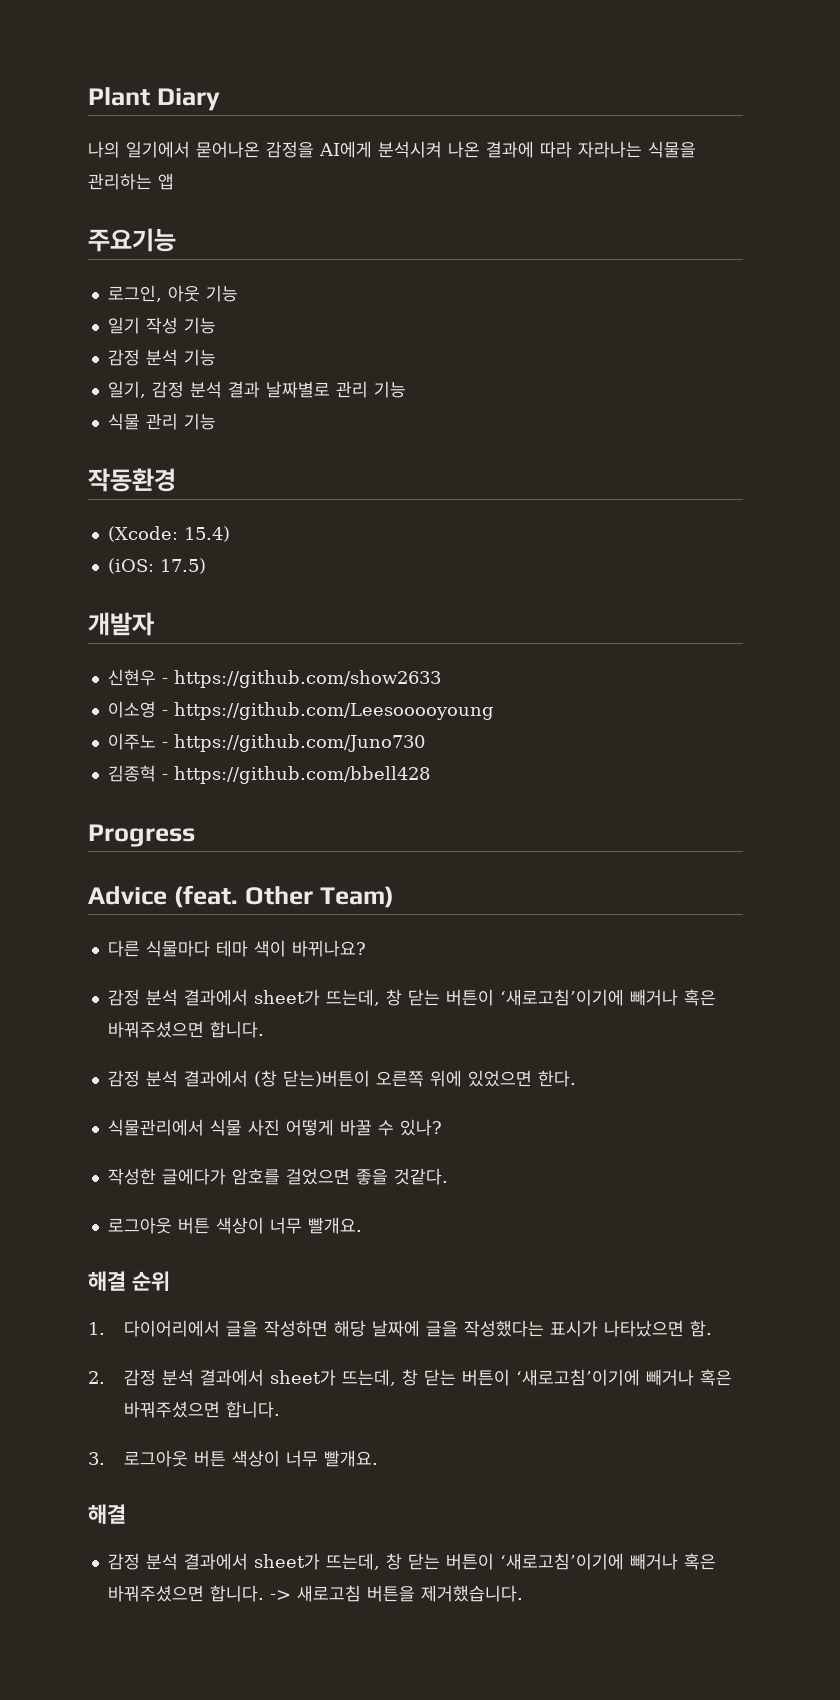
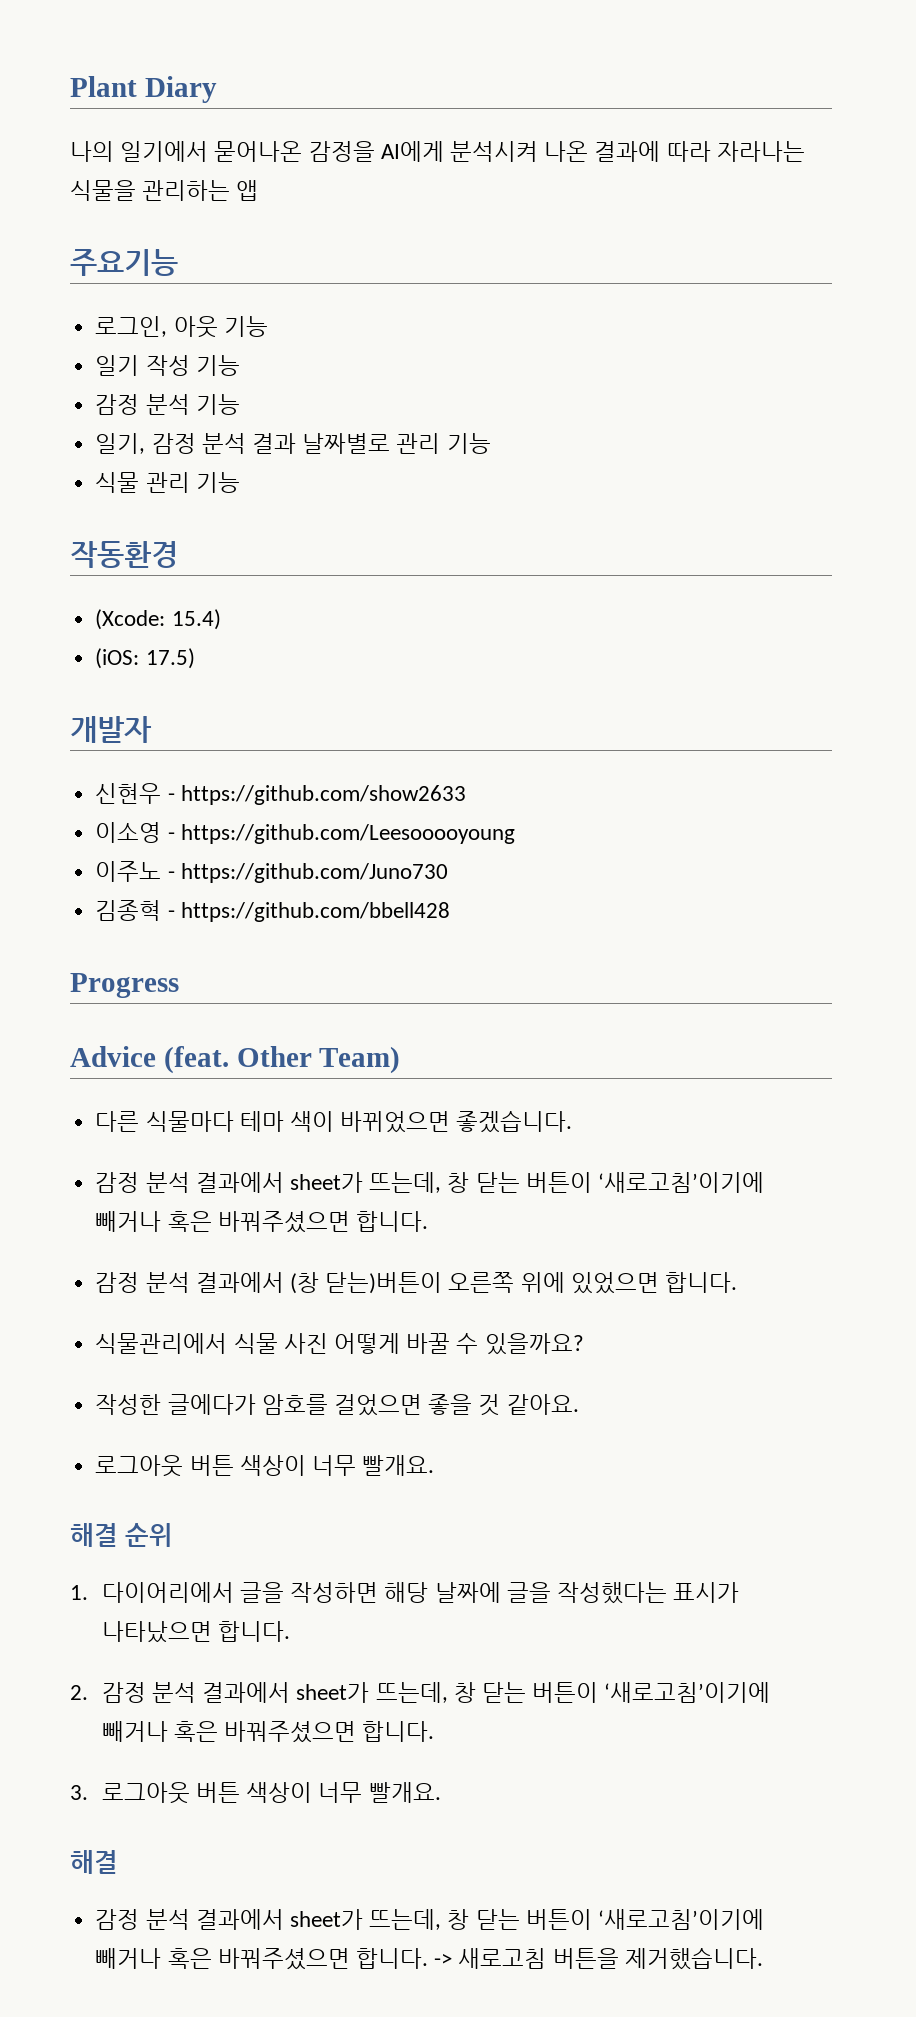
[291,940,366,957] 바뀌나요? -> [340,1110,573,1133] 바뀌었으면 좋겠습니다.
[537,1070,576,1087] 한다. -> [664,1272,737,1293] 합니다.
[399,1119,442,1136] 있나? -> [484,1333,584,1355] 있을까요?
[393,1168,448,1185] 것같다. -> [478,1394,579,1416] 것 같아요.
[689,1320,712,1337] 함. -> [217,1621,290,1642] 합니다.

